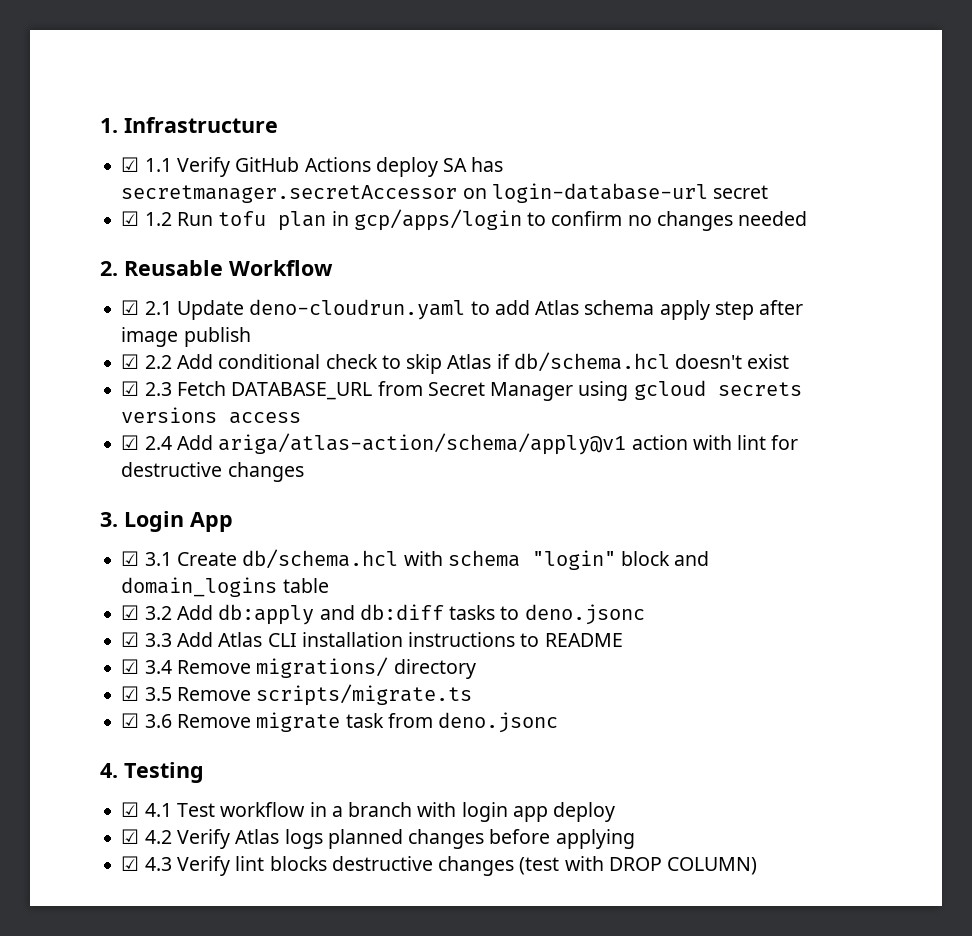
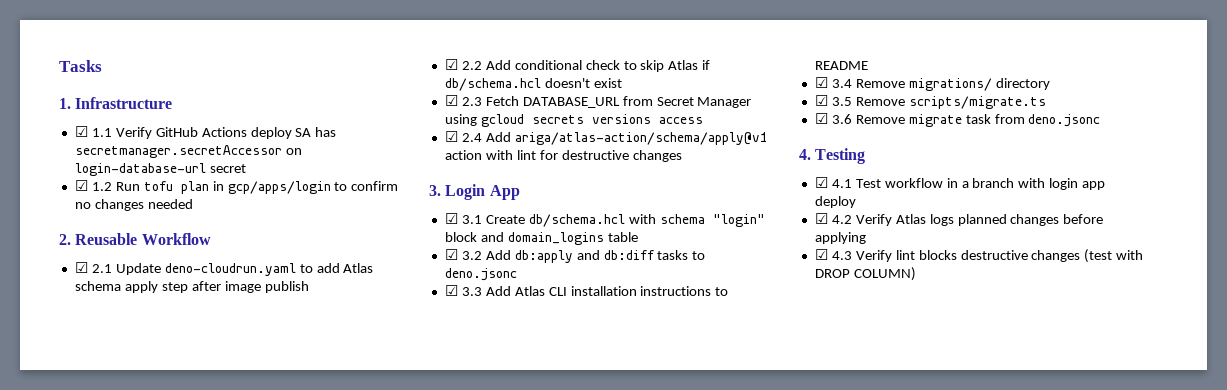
(100, 125) none -> [59,60,102,72] Tasks //

